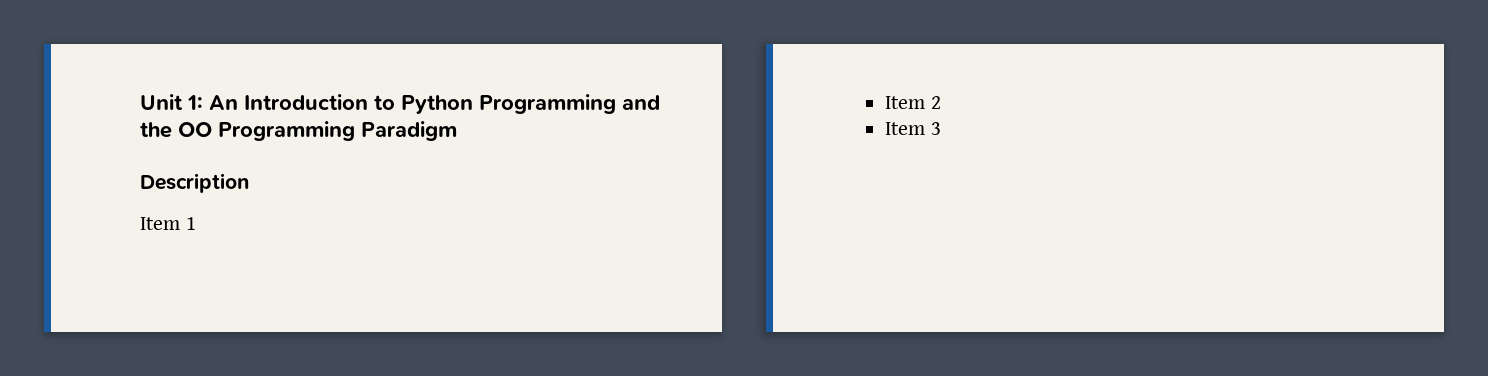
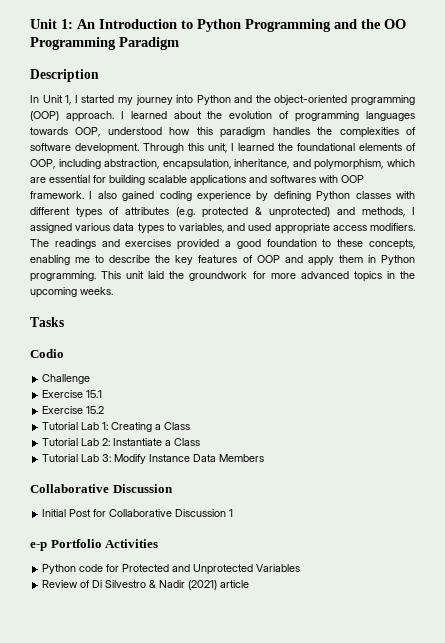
[140,217,196,230] [885,96,941,109] [885,122,941,135] Item 1 // Item 2 // Item 3 -> [30,95,416,106] [30,111,415,122] [30,127,417,138] [30,143,416,154] [30,159,415,170] [30,175,364,186] [30,191,415,202] [30,207,415,218] [30,223,415,234] [30,239,416,250] [30,255,415,266] [30,271,415,282] [30,287,113,298] [30,317,64,327] [30,349,64,358] [42,374,91,384] [42,390,103,398] [42,406,105,414] [42,422,191,432] [42,438,201,446] [42,454,265,464] [30,484,173,493] [42,509,234,517] [30,539,159,551] [42,564,301,575] [42,580,250,590] In Unit 1, I started my journey into Python and the object-oriented programming (OOP) approach. I learned about the evolution of programming languages towards OOP, understood how this paradigm handles the complexities of software development. Through this unit, I learned the foundational elements of OOP, including abstraction, encapsulation, inheritance, and polymorphism, which are essential for building scalable applications and softwares with OOP framework. I also gained coding experience by defining Python classes with different types of attributes (e.g. protected & unprotected) and methods, I assigned various data types to variables, and used appropriate access modifiers. The readings and exercises provided a good foundation to these concepts, enabling me to describe the key features of OOP and apply them in Python programming. This unit laid the groundwork for more advanced topics in the upcoming weeks. // Tasks // Codio // Challenge // Exercise 15.1 // Exercise 15.2 // Tutorial Lab 1: Creating a Class // Tutorial Lab 2: Instantiate a Class // Tutorial Lab 3: Modify Instance Data Members // Collaborative Discussion // Initial Post for Collaborative Discussion 1 // e-p Portfolio Activities // Python code for Protected and Unprotected Variables // Review of Di Silvestro & Nadir (2021) article

